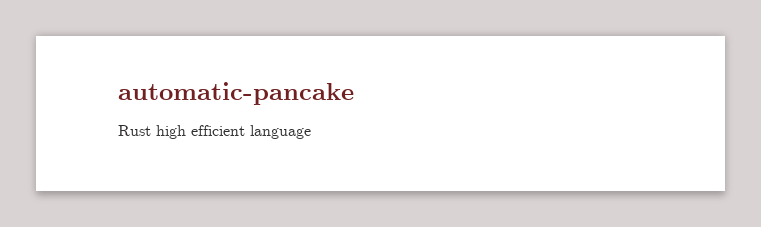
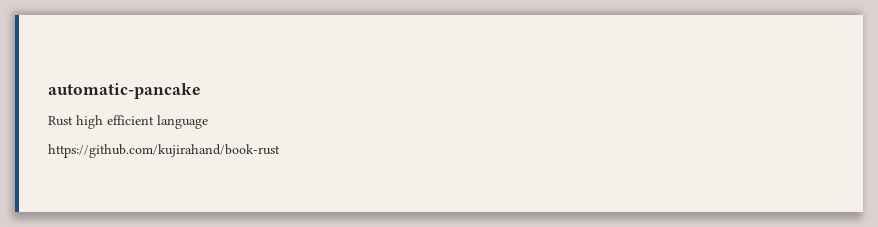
(311, 132) none -> [48,144,280,158] // https://github.com/kujirahand/book-rust

